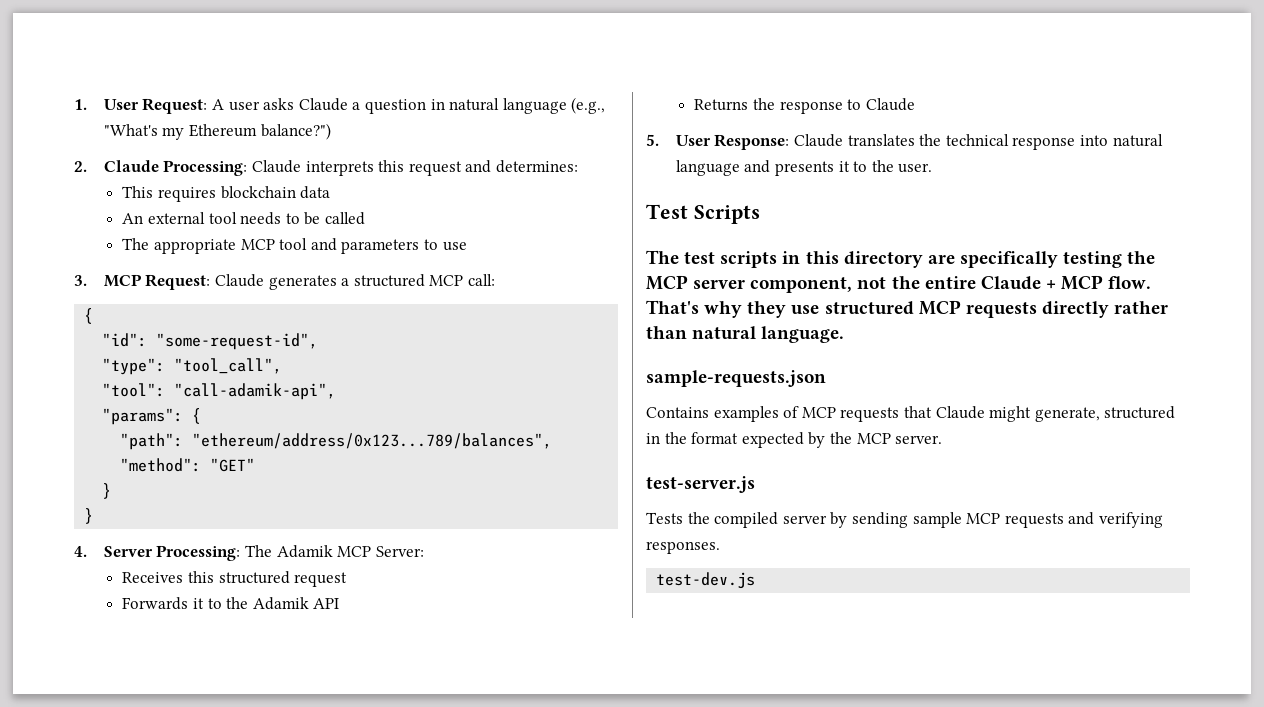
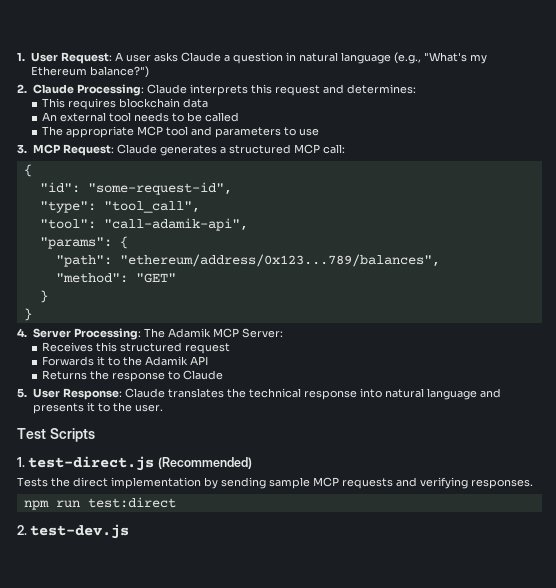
[646,250,1156,268] [646,275,1152,293] [646,300,1169,318] [646,326,845,343] [646,370,826,387] [646,406,1176,422] [646,432,943,448] [646,476,755,493] The test scripts in this directory are specifically testing the MCP server component, not the entire Claude + MCP flow. That's why they use structured MCP requests directly rather than natural language. // sample-requests.json // Contains examples of MCP requests that Claude might generate, structured in the format expected by the MCP server. // test-server.js -> [17,456,252,471] 1. test-direct.js (Recommended)
[714,512,827,528] compiled server -> [73,477,201,489] direct implementation
(720, 547) none -> [23,497,176,510] [17,525,27,535] npm run test:direct // 2.

